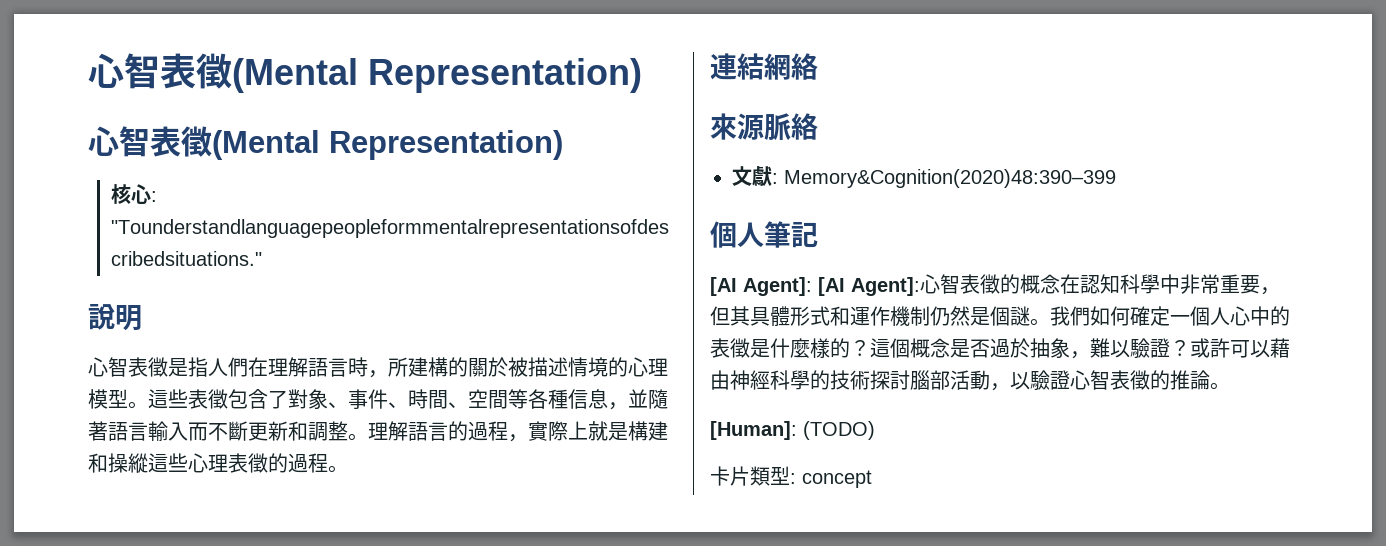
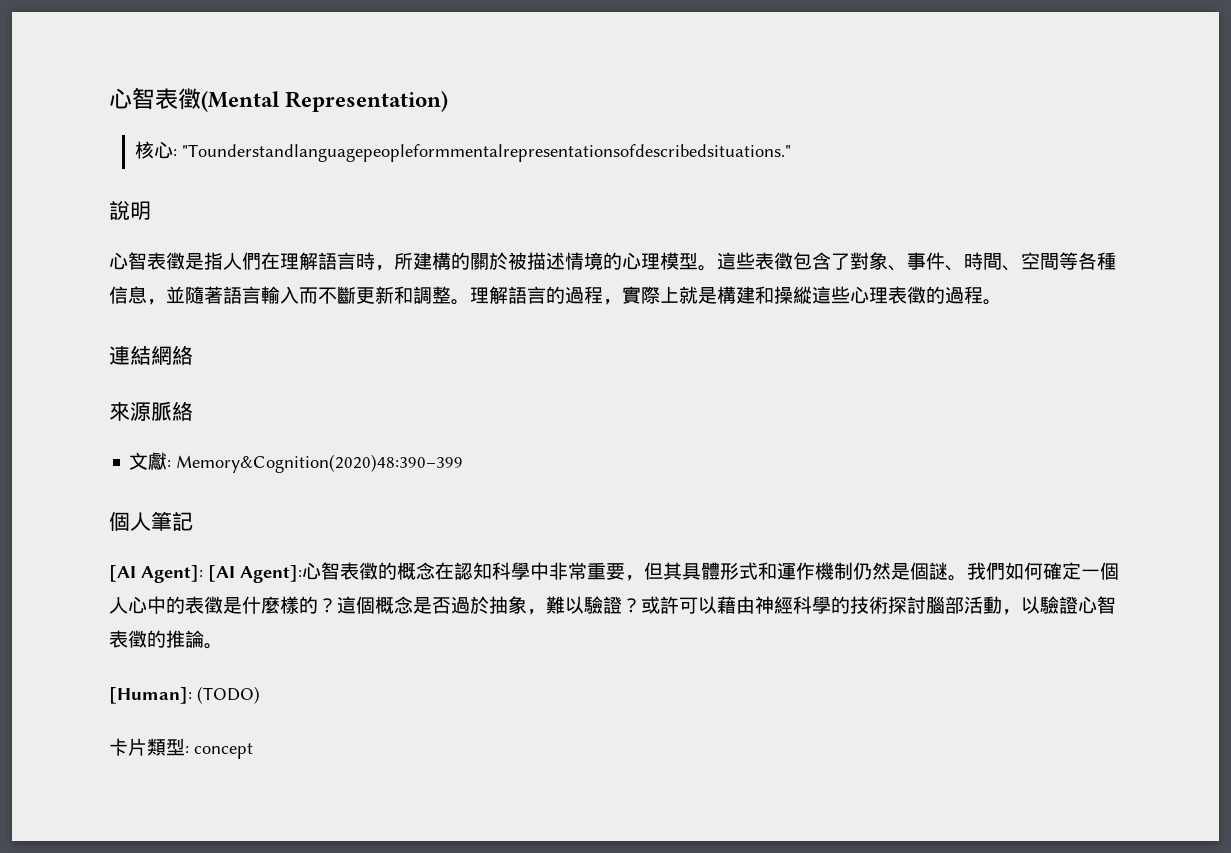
[88,53,642,93] [88,126,563,160] 心智表徵(Mental Representation) // 心智表徵(Mental Representation) -> [109,88,449,112] 心智表徵(Mental Representation)

